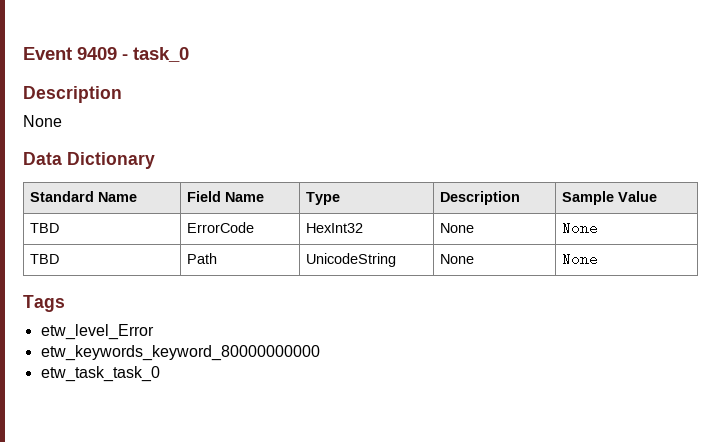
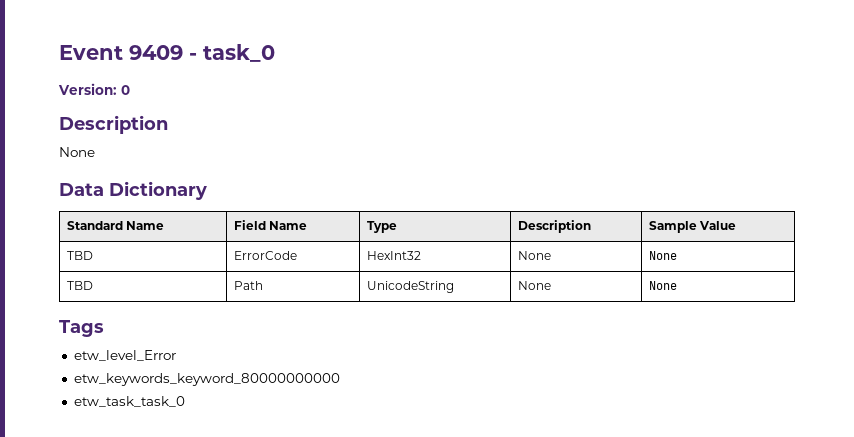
(189, 54) none -> [58,83,130,95] // Version: 0

